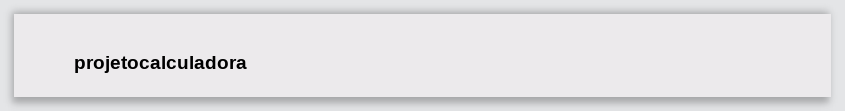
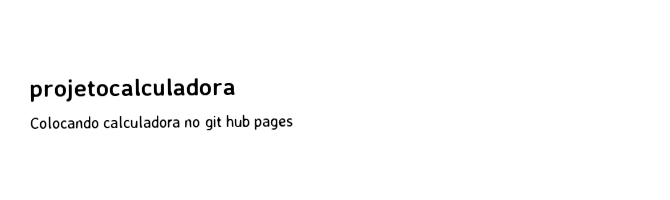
(247, 64) none -> [30,114,294,131] // Colocando calculadora no git hub pages

